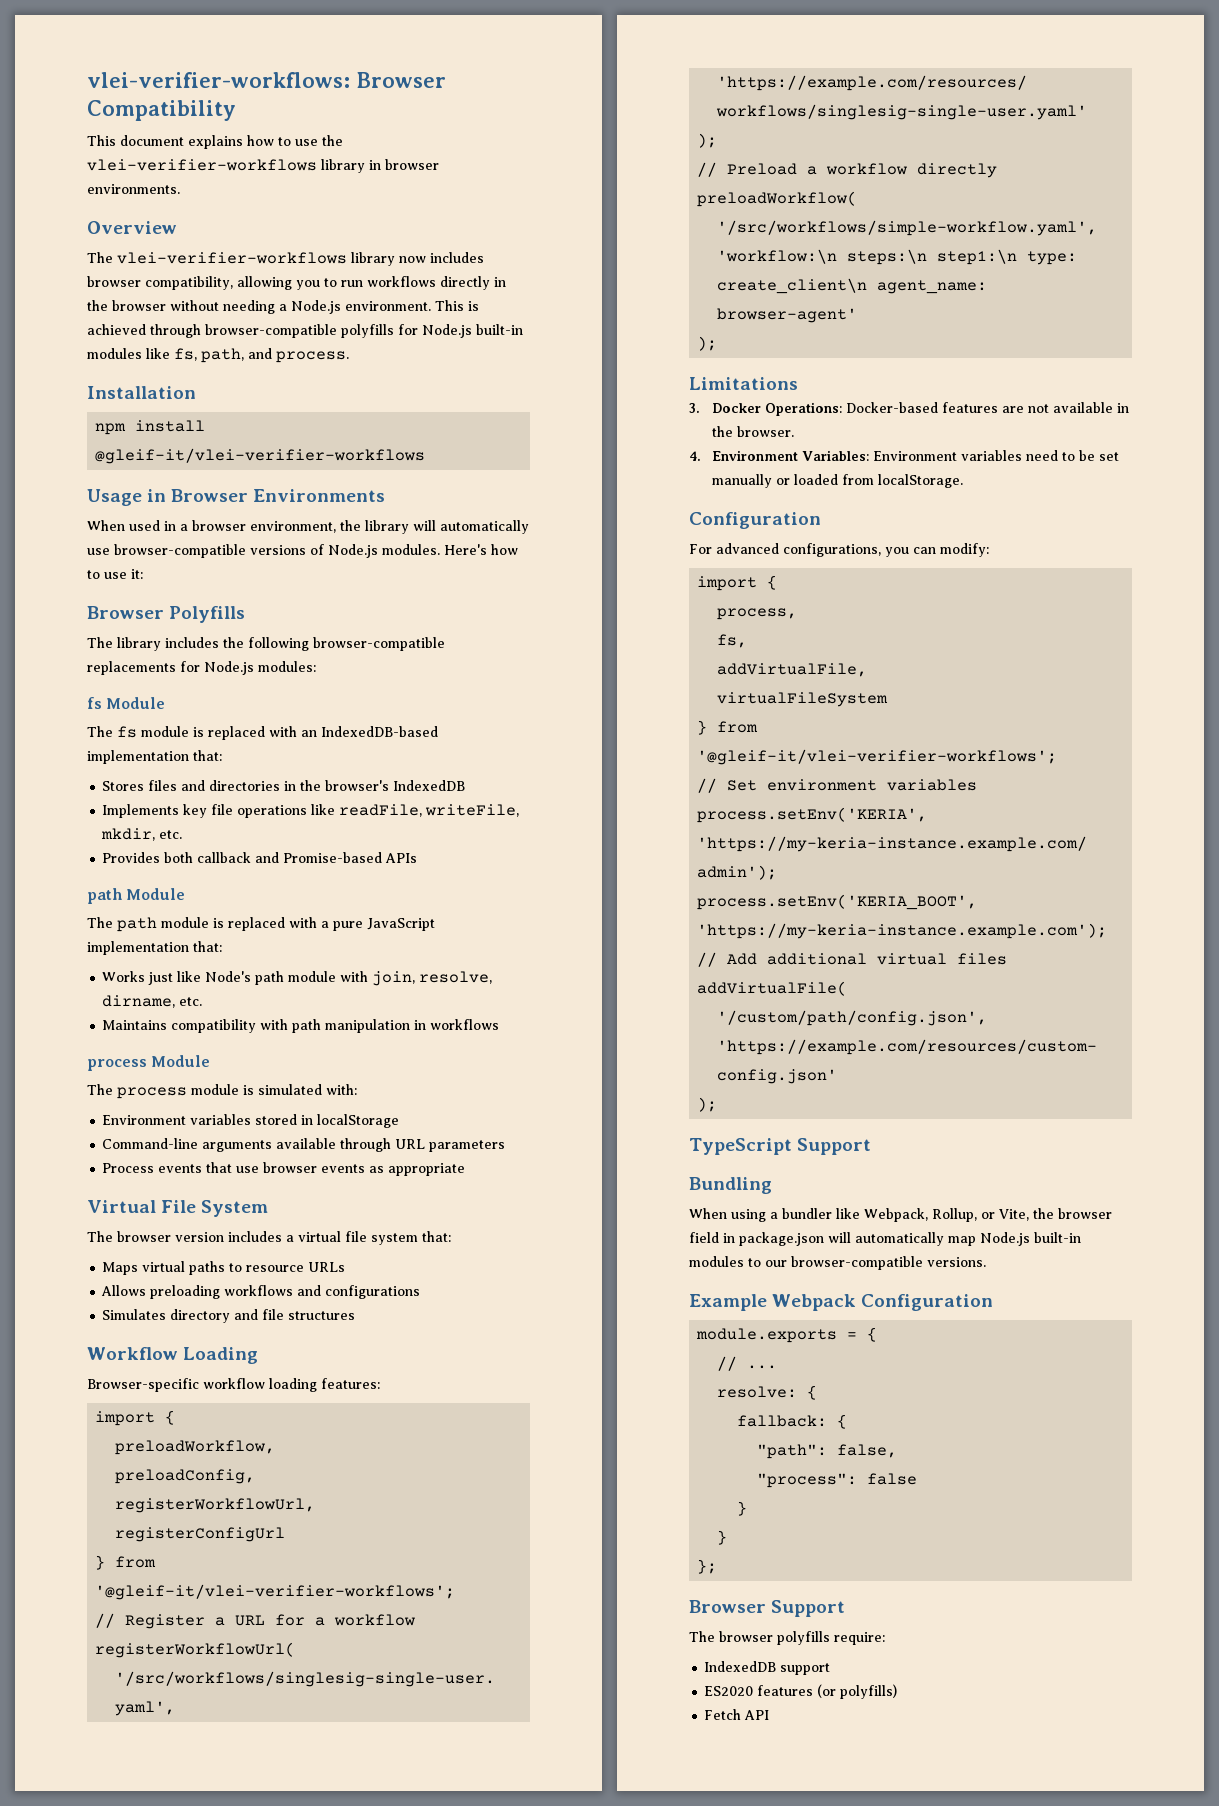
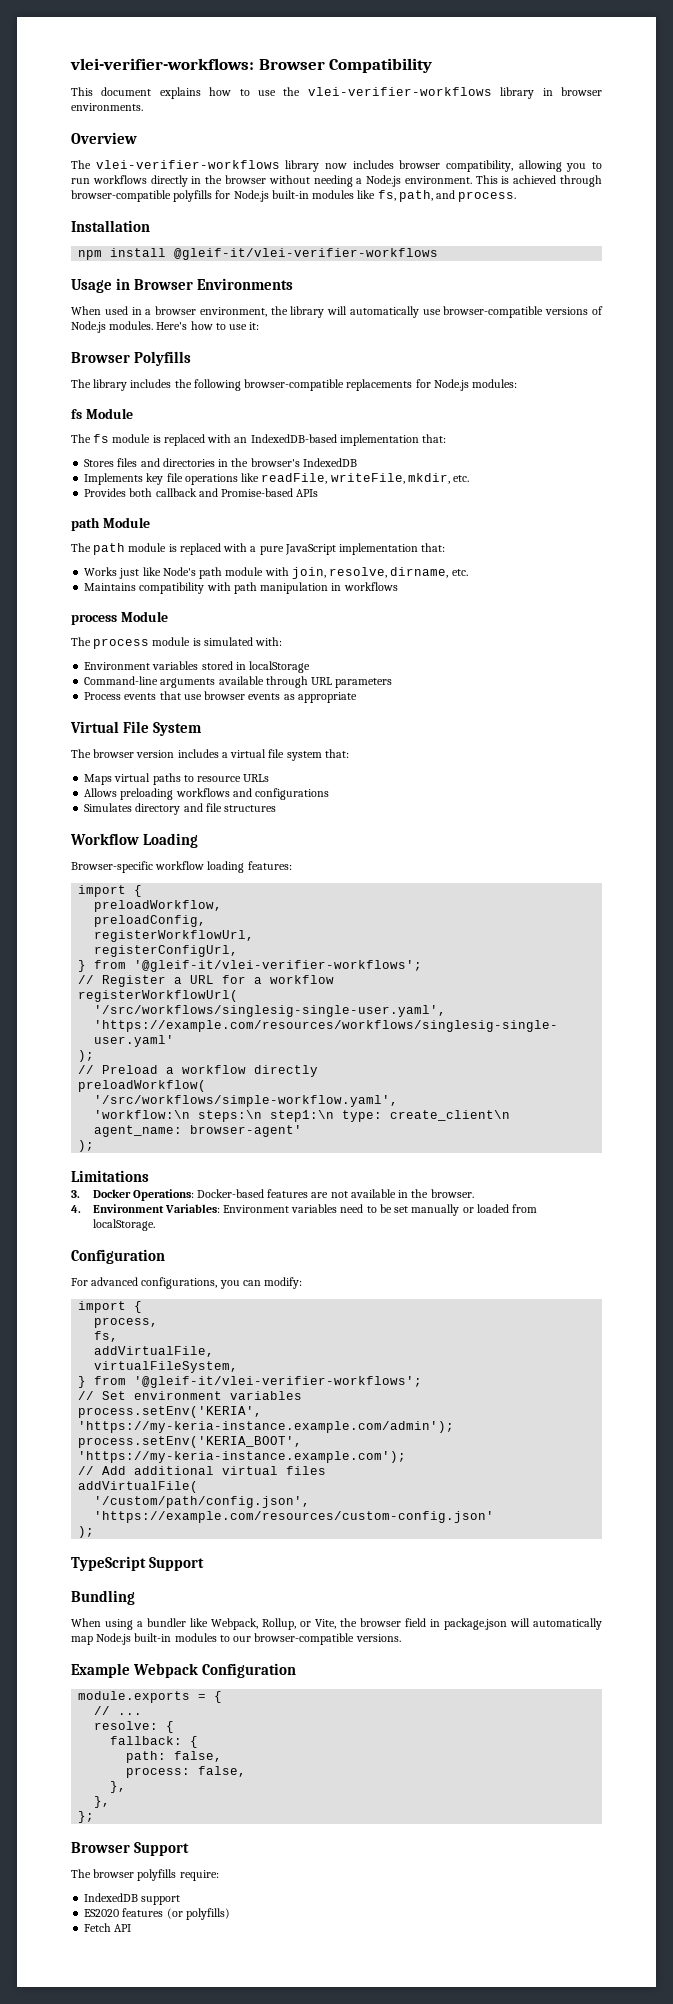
[115,1527,286,1542] registerConfigUrl -> [94,945,239,957] registerConfigUrl,
[717,692,889,707] virtualFileSystem -> [94,1361,239,1373] virtualFileSystem,
[757,1444,898,1459] [757,1473,918,1488] [737,1501,748,1516] [717,1530,728,1545] "path": false, // "process": false // } // } -> [126,1751,223,1763] [126,1766,247,1778] [110,1781,127,1793] [94,1796,111,1808] path: false, // process: false, // }, // },

